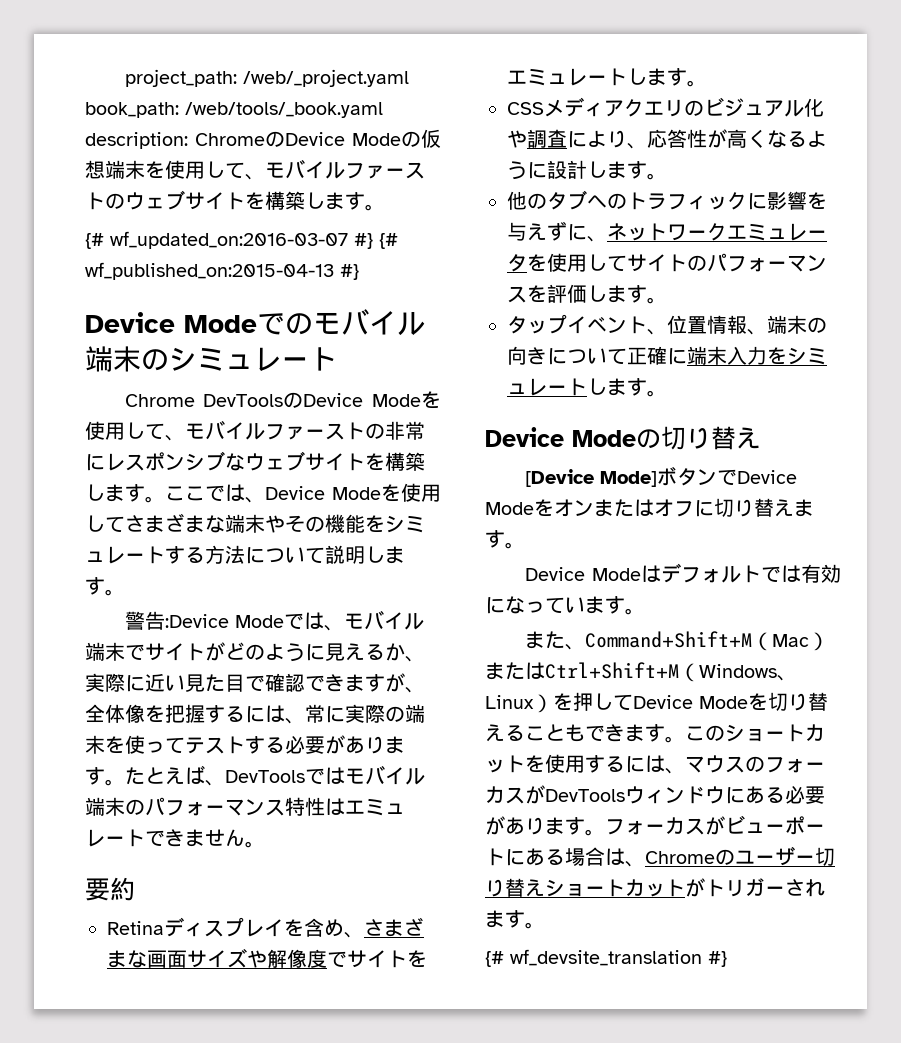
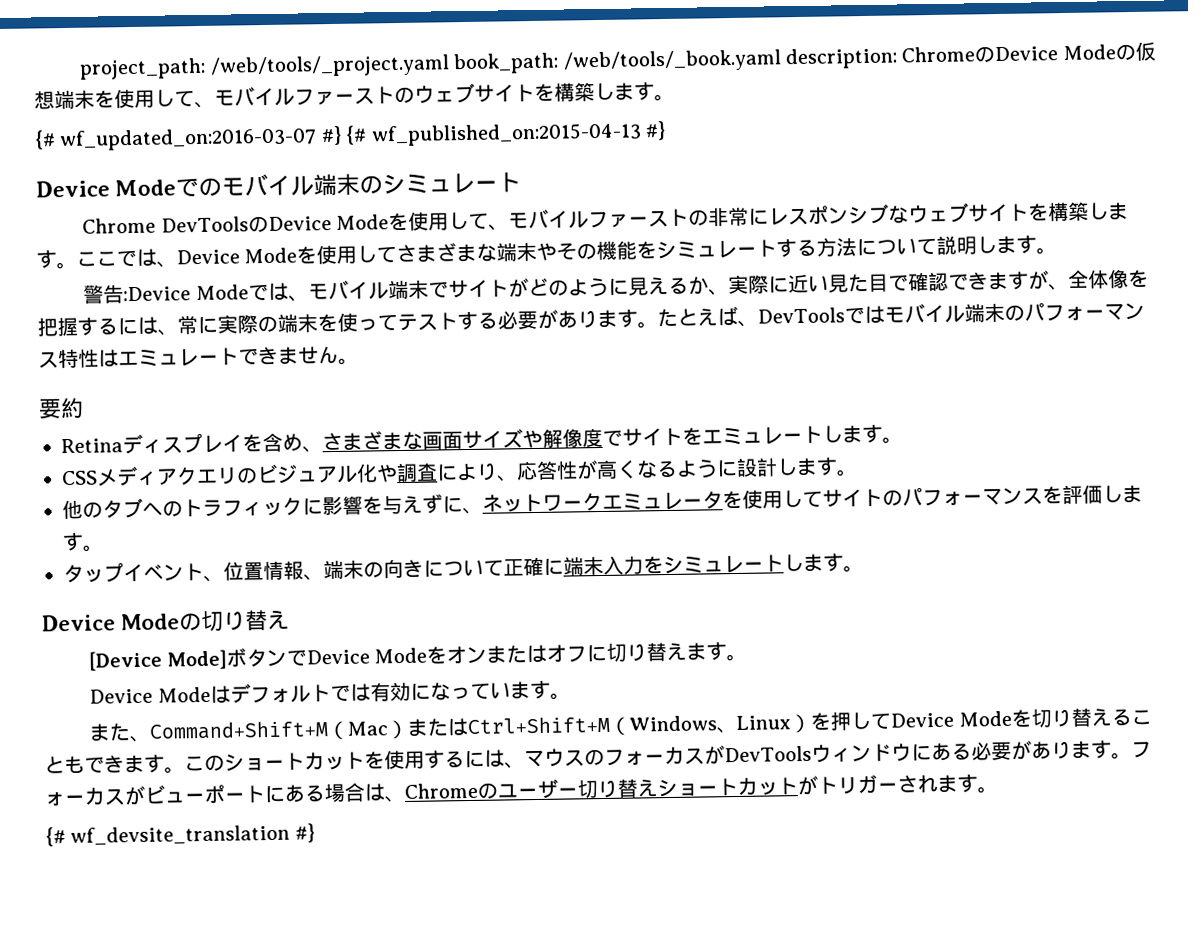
[242,69,409,87] /web/_project.yaml -> [209,54,450,78] /web/tools/_project.yaml

